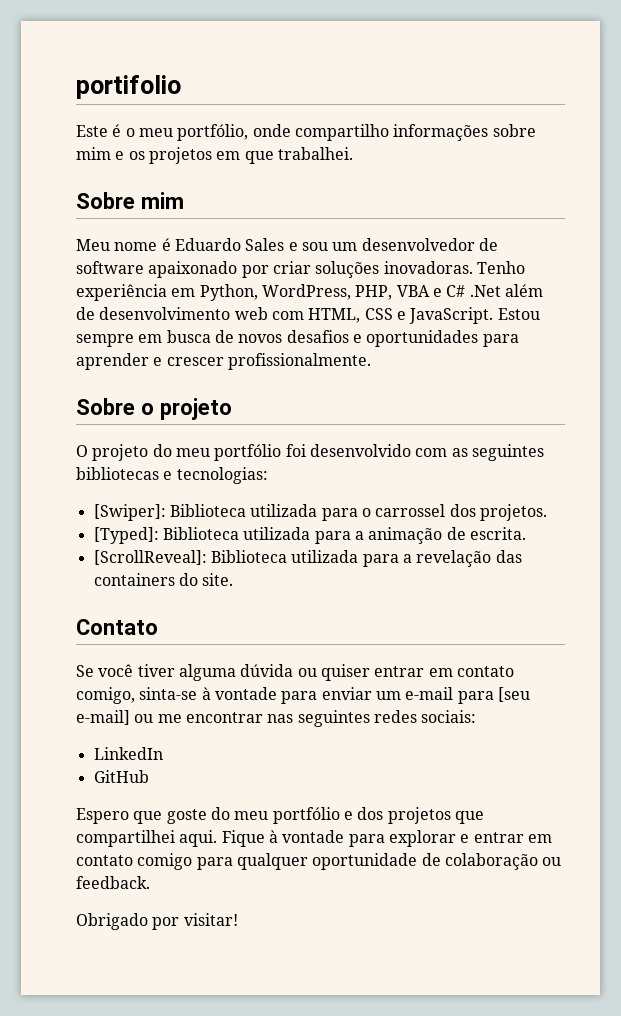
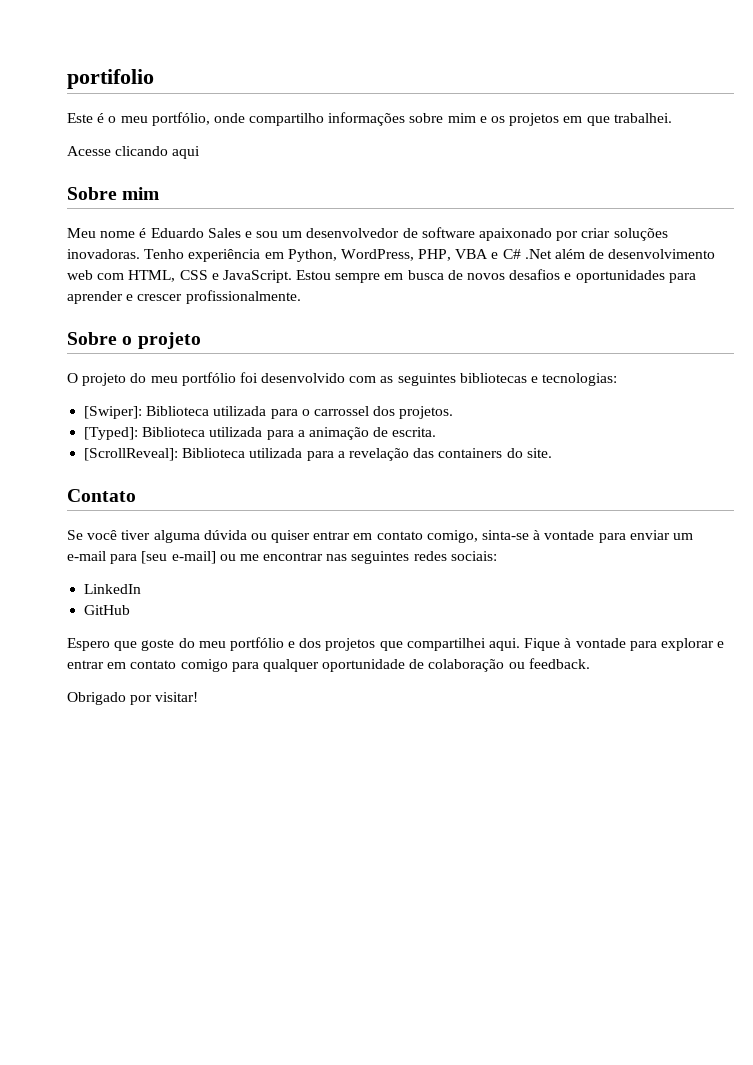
(353, 153) none -> [67,146,201,159] // Acesse clicando aqui

